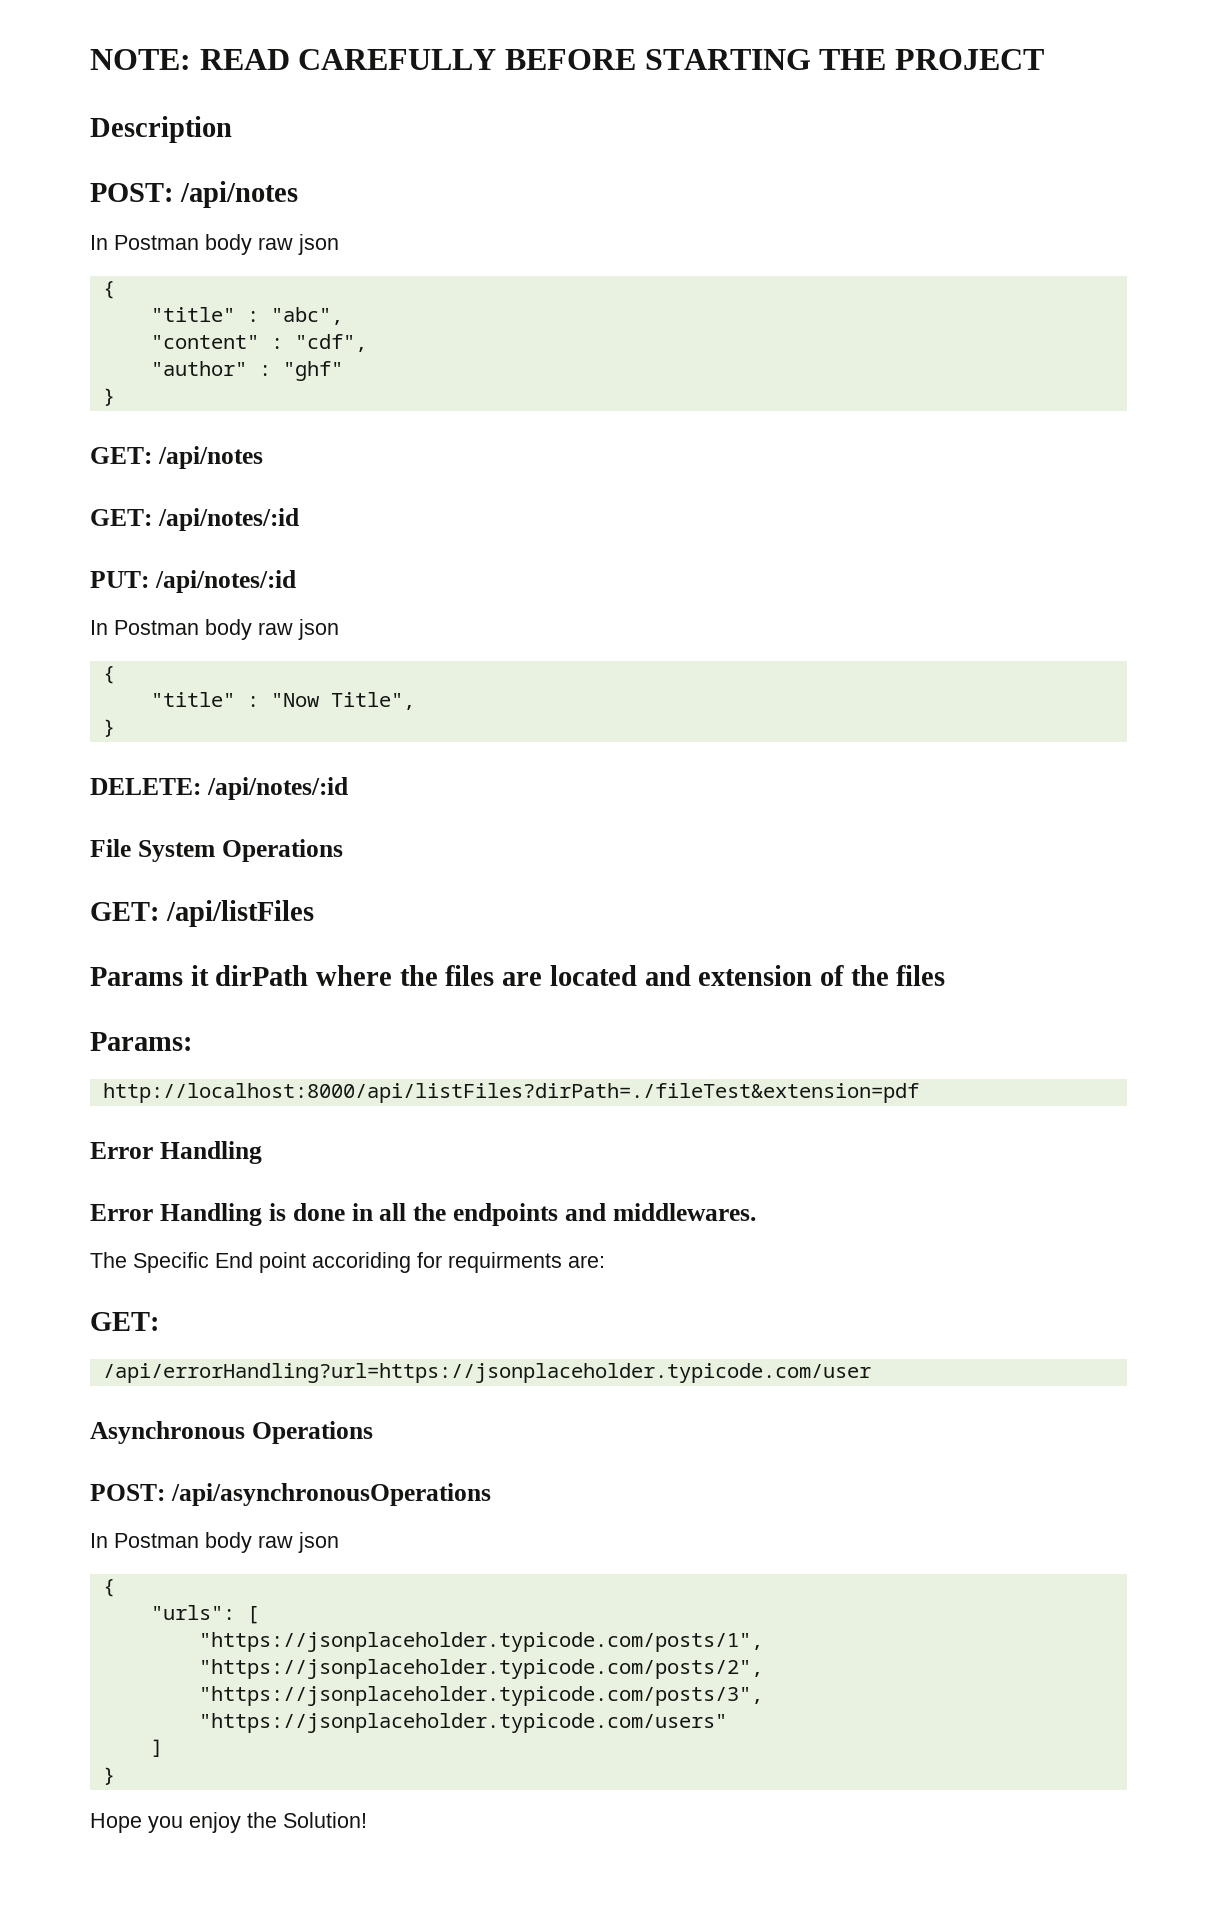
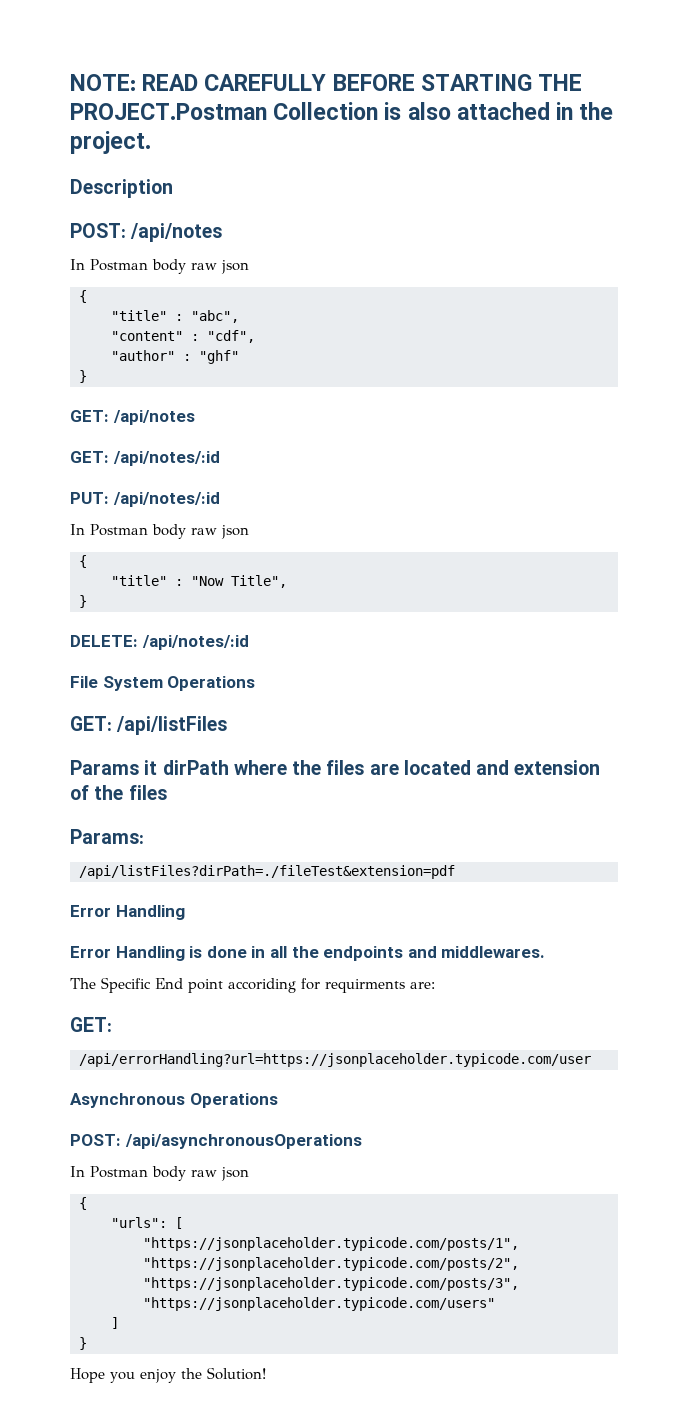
[894,49,1044,70] PROJECT -> [70,102,614,120] [70,131,151,154] PROJECT.Postman Collection is also attached in the project.
[102,1083,919,1103] http://localhost:8000/api/listFiles?dirPath=./fileTest&extension=pdf -> [79,865,455,879] /api/listFiles?dirPath=./fileTest&extension=pdf

